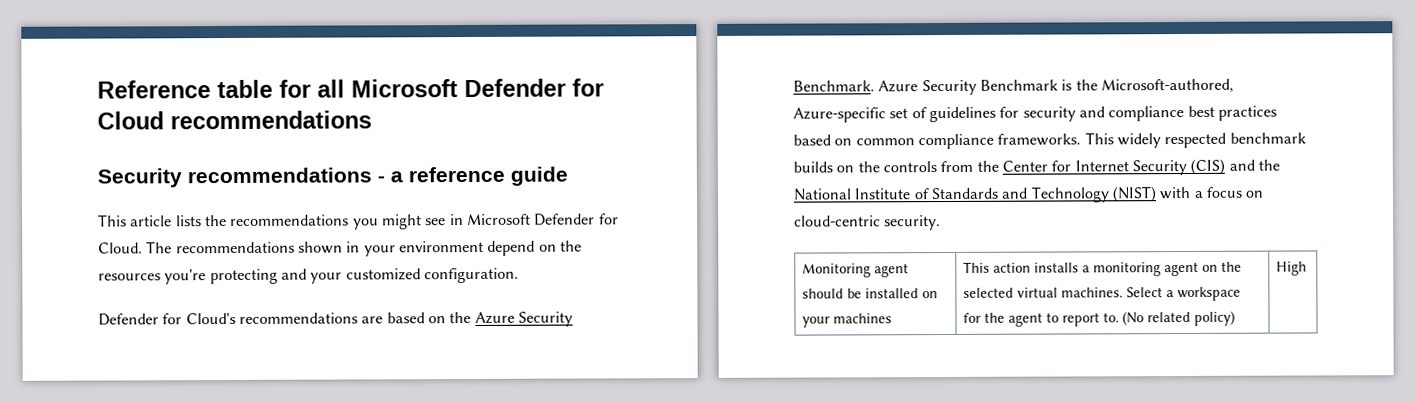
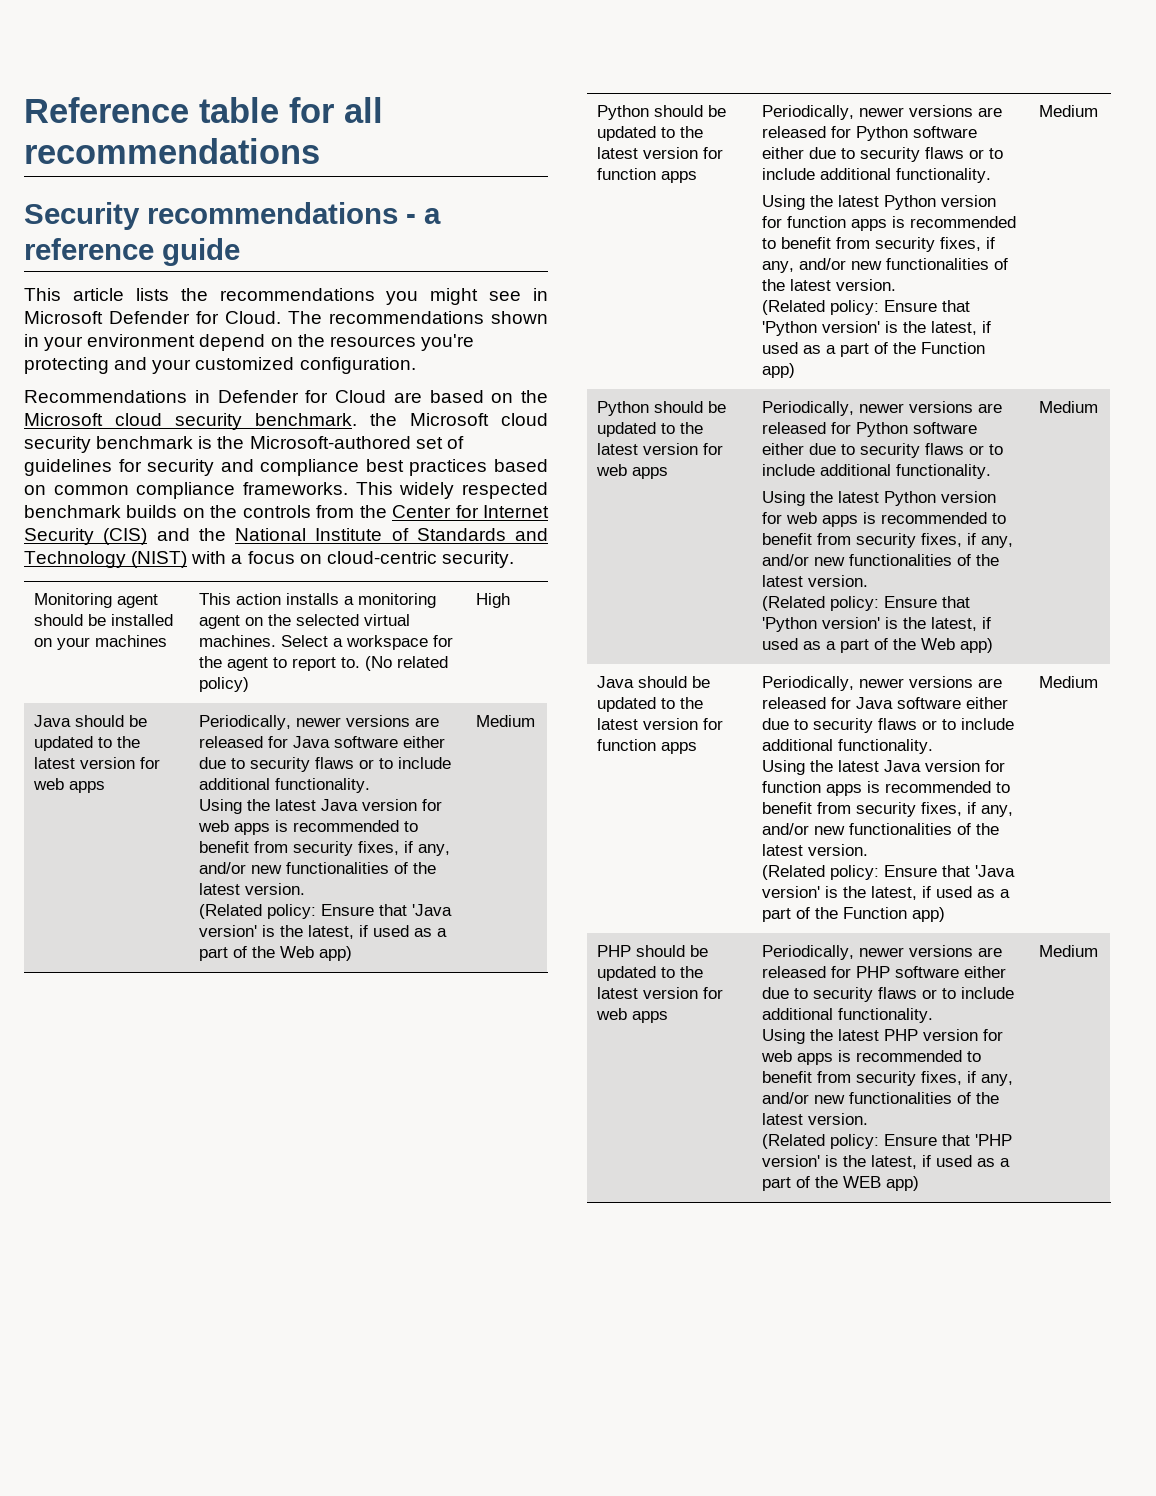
[351,78,604,98] [97,111,164,130] Microsoft Defender for Cloud -> (383, 110) none
[98,311,573,327] [793,78,1234,96] [793,107,886,123] Defender for Cloud's recommendations are based on the Azure Security Benchmark. Azure Security Benchmark is the Microsoft-authored, Azure-specific -> [24,390,548,403] [24,413,548,430] [24,436,411,453] Recommendations in Defender for Cloud are based on the Microsoft cloud security benchmark. the Microsoft cloud security benchmark is the Microsoft-authored
(1308, 268) none -> [34,715,148,727] [34,736,141,751] [34,757,161,769] [33,778,106,793] [199,715,440,730] [199,736,446,748] [199,757,452,772] [199,778,371,793] [199,799,443,814] [198,820,419,835] [199,841,451,856] [199,862,437,874] [199,883,306,895] [199,904,453,919] [199,925,448,939] [199,946,353,961] [476,715,536,727] [597,105,727,120] [597,126,704,141] [597,147,724,159] [597,168,698,183] [762,105,1003,120] [762,126,978,141] [762,147,1004,162] [762,168,992,183] [762,195,997,210] [762,216,1017,231] [762,237,996,252] [762,258,1009,273] [762,279,897,291] [762,300,971,315] [762,321,992,336] [762,342,986,357] [762,363,796,378] [1039,105,1099,117] [597,401,727,416] [597,422,704,437] [597,443,724,455] [596,464,669,479] [762,401,1003,416] [762,422,978,437] [762,443,1004,458] [762,464,992,479] [762,491,997,506] [762,512,1007,527] [762,533,1014,548] [762,554,1000,566] [762,575,869,587] [762,596,971,611] [762,617,992,632] [762,638,994,653] [1039,401,1099,413] [597,676,711,688] [597,697,704,712] [597,718,724,730] [597,739,698,754] [762,676,1003,691] [762,697,1009,709] [762,718,1015,733] [762,739,934,754] [762,760,1006,775] [762,781,1011,796] [762,802,1014,817] [762,823,1000,835] [762,844,869,856] [762,865,1016,880] [762,886,1011,900] [762,907,946,922] [1039,676,1099,688] [597,945,709,957] [597,966,704,981] [597,987,724,999] [596,1008,669,1023] [762,945,1003,960] [762,966,1007,978] [762,987,1015,1002] [762,1008,934,1023] [762,1029,1004,1044] [761,1050,982,1065] [762,1071,1014,1086] [762,1092,1000,1104] [762,1113,869,1125] [762,1134,1013,1149] [762,1155,1011,1169] [762,1176,920,1191] [1039,945,1099,957] // Java should be updated to the latest version for web apps | Periodically, newer versions are released for Java software either due to security flaws or to include additional functionality. // Using the latest Java version for web apps is recommended to benefit from security fixes, if any, and/or new functionalities of the latest version. // (Related policy: Ensure that 'Java version' is the latest, if used as a part of the Web app) | Medium // Python should be updated to the latest version for function apps | Periodically, newer versions are released for Python software either due to security flaws or to include additional functionality. // Using the latest Python version for function apps is recommended to benefit from security fixes, if any, and/or new functionalities of the latest version. // (Related policy: Ensure that 'Python version' is the latest, if used as a part of the Function app) | Medium // Python should be updated to the latest version for web apps | Periodically, newer versions are released for Python software either due to security flaws or to include additional functionality. // Using the latest Python version for web apps is recommended to benefit from security fixes, if any, and/or new functionalities of the latest version. // (Related policy: Ensure that 'Python version' is the latest, if used as a part of the Web app) | Medium // Java should be updated to the latest version for function apps | Periodically, newer versions are released for Java software either due to security flaws or to include additional functionality. // Using the latest Java version for function apps is recommended to benefit from security fixes, if any, and/or new functionalities of the latest version. // (Related policy: Ensure that 'Java version' is the latest, if used as a part of the Function app) | Medium // PHP should be updated to the latest version for web apps | Periodically, newer versions are released for PHP software either due to security flaws or to include additional functionality. // Using the latest PHP version for web apps is recommended to benefit from security fixes, if any, and/or new functionalities of the latest version. // (Related policy: Ensure that 'PHP version' is the latest, if used as a part of the WEB app) | Medium

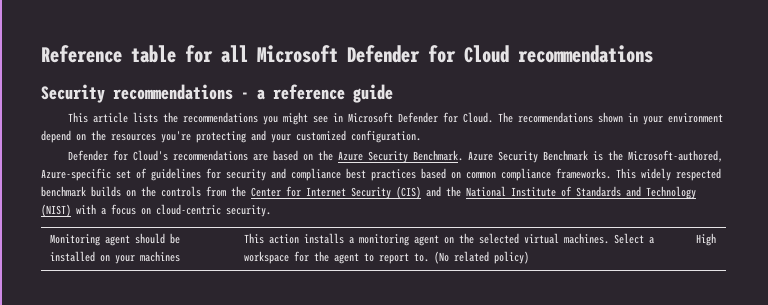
(383, 110) none -> [257,45,509,63] Microsoft Defender for Cloud
[24,390,548,403] [24,413,548,430] [24,436,411,453] Recommendations in Defender for Cloud are based on the Microsoft cloud security benchmark. the Microsoft cloud security benchmark is the Microsoft-authored -> [67,150,723,163] [41,168,111,181] Defender for Cloud's recommendations are based on the Azure Security Benchmark. Azure Security Benchmark is the Microsoft-authored, Azure-specific
[34,715,148,727] [34,736,141,751] [34,757,161,769] [33,778,106,793] [199,715,440,730] [199,736,446,748] [199,757,452,772] [199,778,371,793] [199,799,443,814] [198,820,419,835] [199,841,451,856] [199,862,437,874] [199,883,306,895] [199,904,453,919] [199,925,448,939] [199,946,353,961] [476,715,536,727] [597,105,727,120] [597,126,704,141] [597,147,724,159] [597,168,698,183] [762,105,1003,120] [762,126,978,141] [762,147,1004,162] [762,168,992,183] [762,195,997,210] [762,216,1017,231] [762,237,996,252] [762,258,1009,273] [762,279,897,291] [762,300,971,315] [762,321,992,336] [762,342,986,357] [762,363,796,378] [1039,105,1099,117] [597,401,727,416] [597,422,704,437] [597,443,724,455] [596,464,669,479] [762,401,1003,416] [762,422,978,437] [762,443,1004,458] [762,464,992,479] [762,491,997,506] [762,512,1007,527] [762,533,1014,548] [762,554,1000,566] [762,575,869,587] [762,596,971,611] [762,617,992,632] [762,638,994,653] [1039,401,1099,413] [597,676,711,688] [597,697,704,712] [597,718,724,730] [597,739,698,754] [762,676,1003,691] [762,697,1009,709] [762,718,1015,733] [762,739,934,754] [762,760,1006,775] [762,781,1011,796] [762,802,1014,817] [762,823,1000,835] [762,844,869,856] [762,865,1016,880] [762,886,1011,900] [762,907,946,922] [1039,676,1099,688] [597,945,709,957] [597,966,704,981] [597,987,724,999] [596,1008,669,1023] [762,945,1003,960] [762,966,1007,978] [762,987,1015,1002] [762,1008,934,1023] [762,1029,1004,1044] [761,1050,982,1065] [762,1071,1014,1086] [762,1092,1000,1104] [762,1113,869,1125] [762,1134,1013,1149] [762,1155,1011,1169] [762,1176,920,1191] [1039,945,1099,957] // Java should be updated to the latest version for web apps | Periodically, newer versions are released for Java software either due to security flaws or to include additional functionality. // Using the latest Java version for web apps is recommended to benefit from security fixes, if any, and/or new functionalities of the latest version. // (Related policy: Ensure that 'Java version' is the latest, if used as a part of the Web app) | Medium // Python should be updated to the latest version for function apps | Periodically, newer versions are released for Python software either due to security flaws or to include additional functionality. // Using the latest Python version for function apps is recommended to benefit from security fixes, if any, and/or new functionalities of the latest version. // (Related policy: Ensure that 'Python version' is the latest, if used as a part of the Function app) | Medium // Python should be updated to the latest version for web apps | Periodically, newer versions are released for Python software either due to security flaws or to include additional functionality. // Using the latest Python version for web apps is recommended to benefit from security fixes, if any, and/or new functionalities of the latest version. // (Related policy: Ensure that 'Python version' is the latest, if used as a part of the Web app) | Medium // Java should be updated to the latest version for function apps | Periodically, newer versions are released for Java software either due to security flaws or to include additional functionality. // Using the latest Java version for function apps is recommended to benefit from security fixes, if any, and/or new functionalities of the latest version. // (Related policy: Ensure that 'Java version' is the latest, if used as a part of the Function app) | Medium // PHP should be updated to the latest version for web apps | Periodically, newer versions are released for PHP software either due to security flaws or to include additional functionality. // Using the latest PHP version for web apps is recommended to benefit from security fixes, if any, and/or new functionalities of the latest version. // (Related policy: Ensure that 'PHP version' is the latest, if used as a part of the WEB app) | Medium -> (716, 239) none

